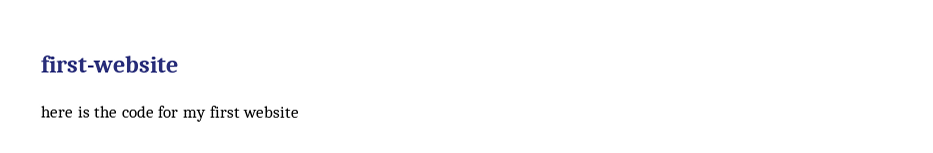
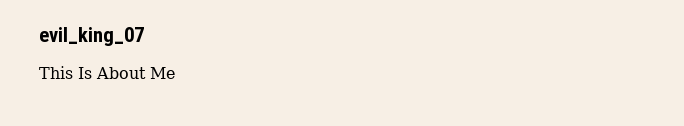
[41,55,179,73] [40,105,300,122] first-website // here is the code for my first website -> [39,27,144,46] [39,66,175,79] evil_king_07 // This Is About Me

